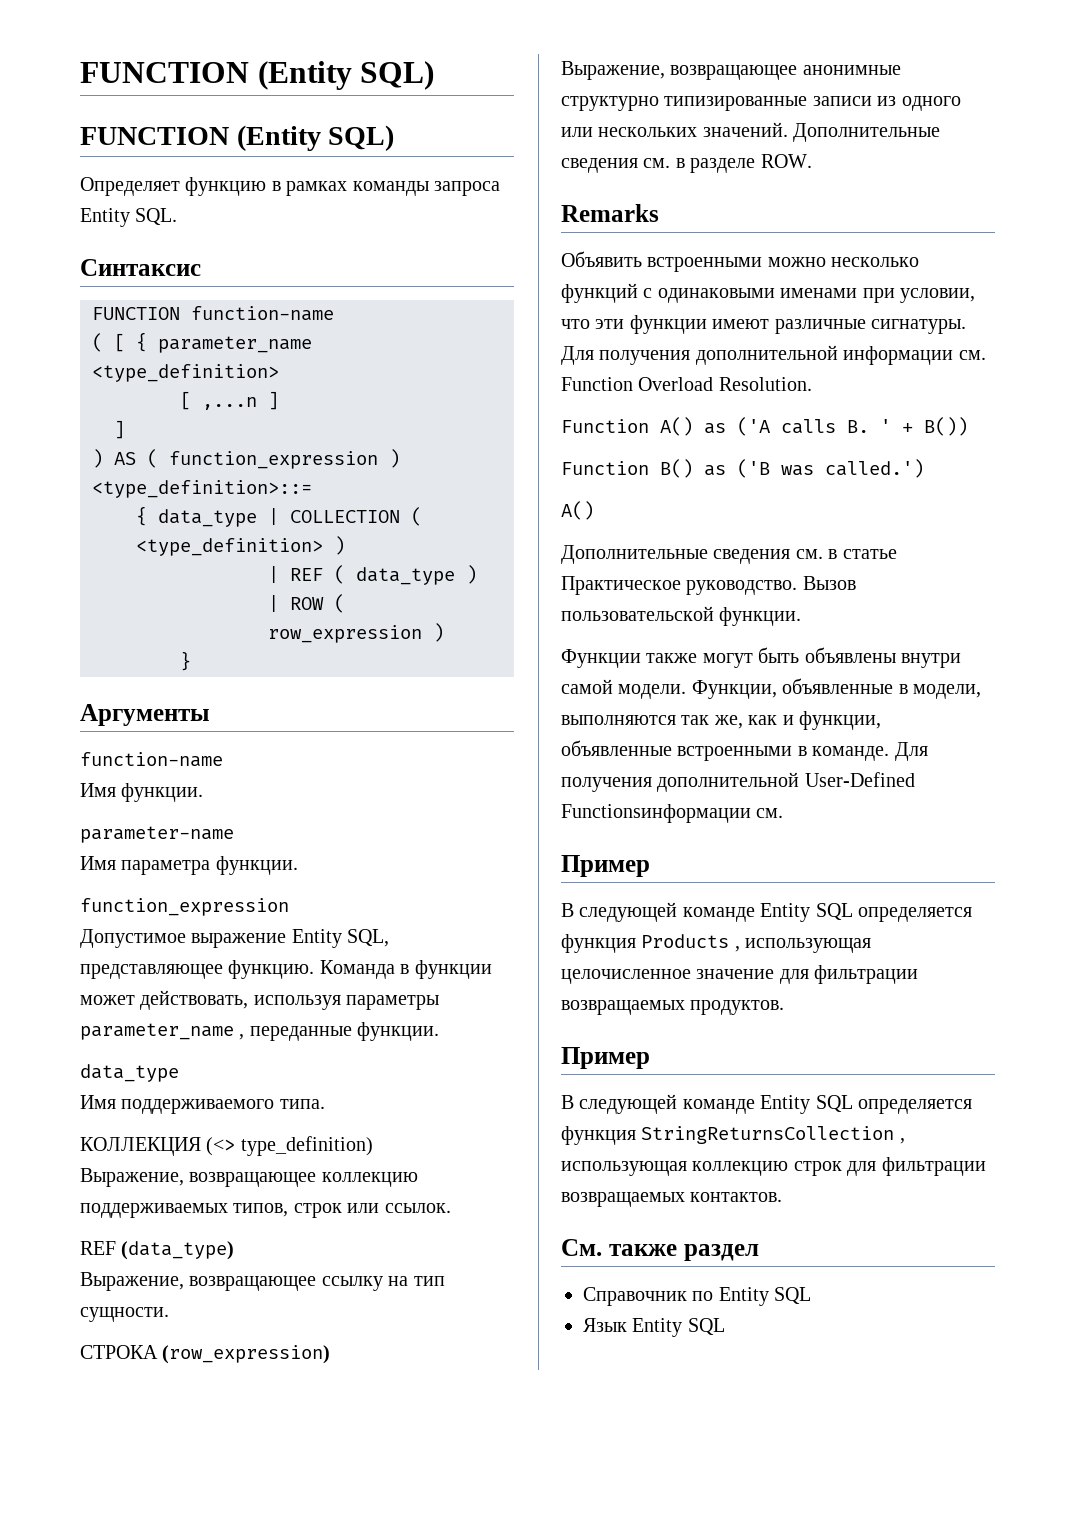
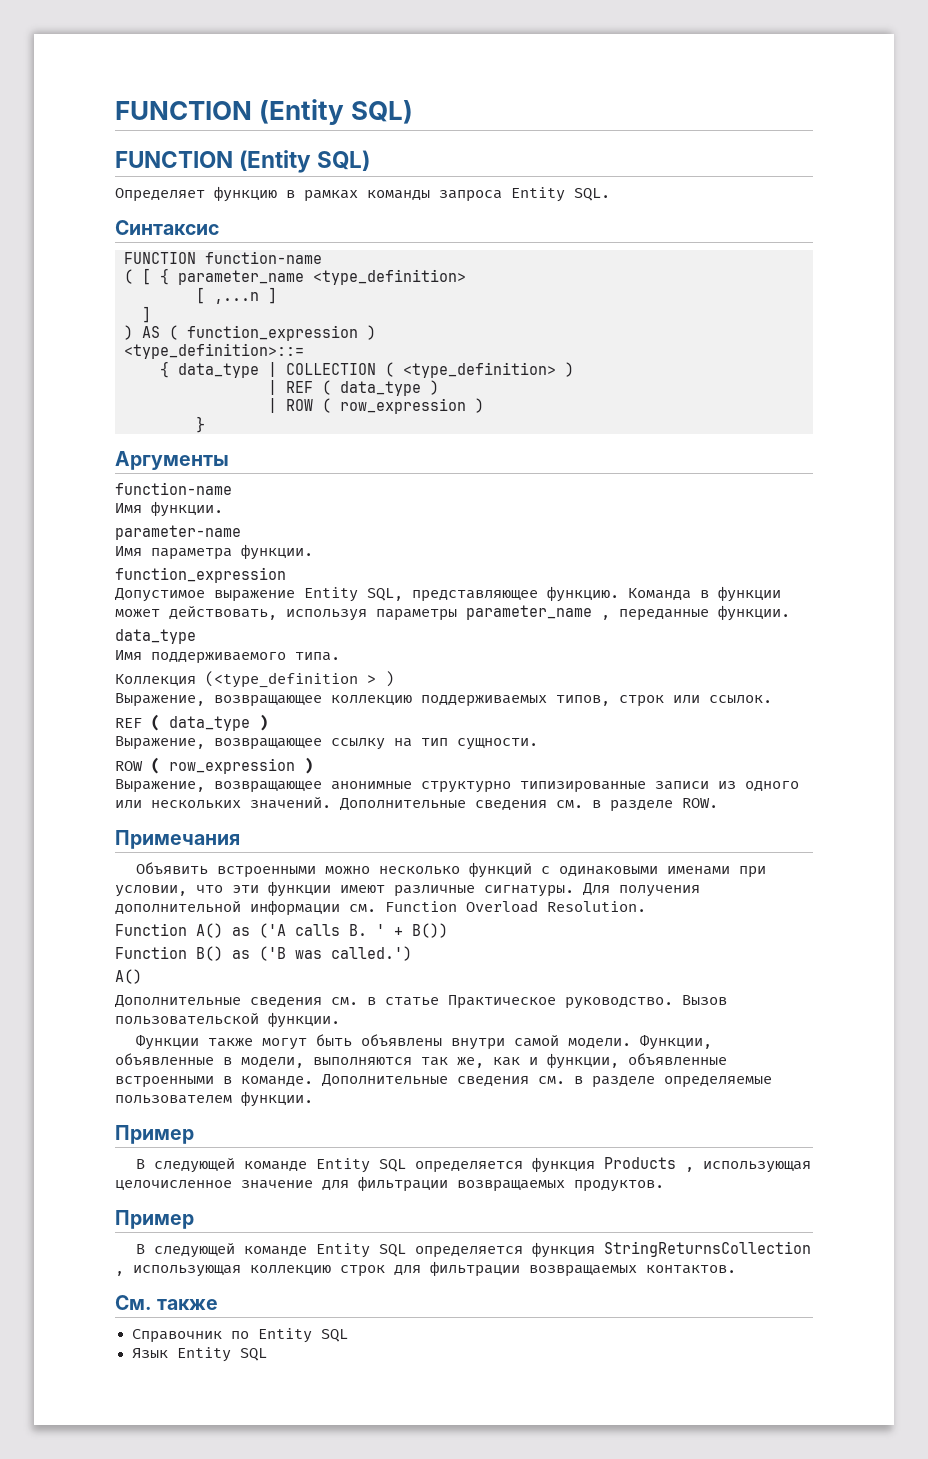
[80,1136,373,1156] КОЛЛЕКЦИЯ (<> type_definition) -> [115,671,394,688] Коллекция (<type_definition > )
[121,1241,235,1260] (data_type) -> [151,714,268,731] ( data_type )
[80,1345,331,1364] СТРОКА (row_expression) -> [115,757,313,774] ROW ( row_expression )
[561,204,659,222] Remarks -> [115,830,240,849] Примечания
[894,742,928,761] [561,772,915,792] [561,804,784,823] Для получения дополнительной User-Defined Functionsинформации см. -> [322,1074,772,1088] [115,1091,313,1107] Дополнительные сведения см. в разделе определяемые пользователем функции.
[683,1244,759,1261] раздел -> (219, 1304) none

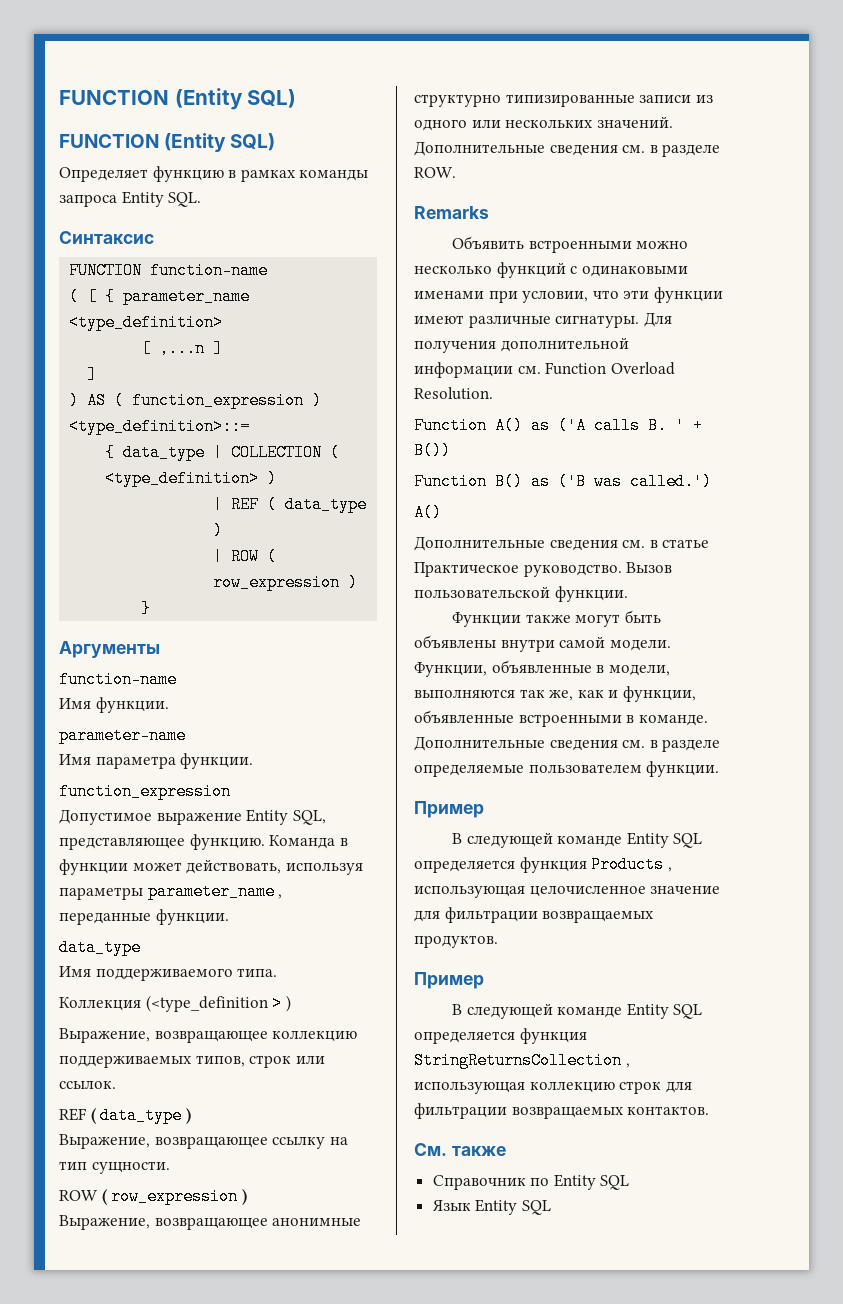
[115,830,240,849] Примечания -> [414,206,489,219] Remarks

